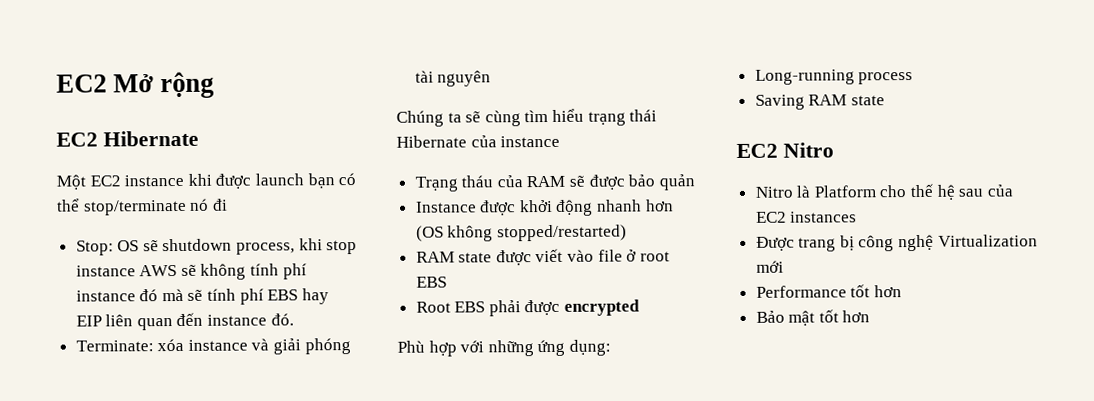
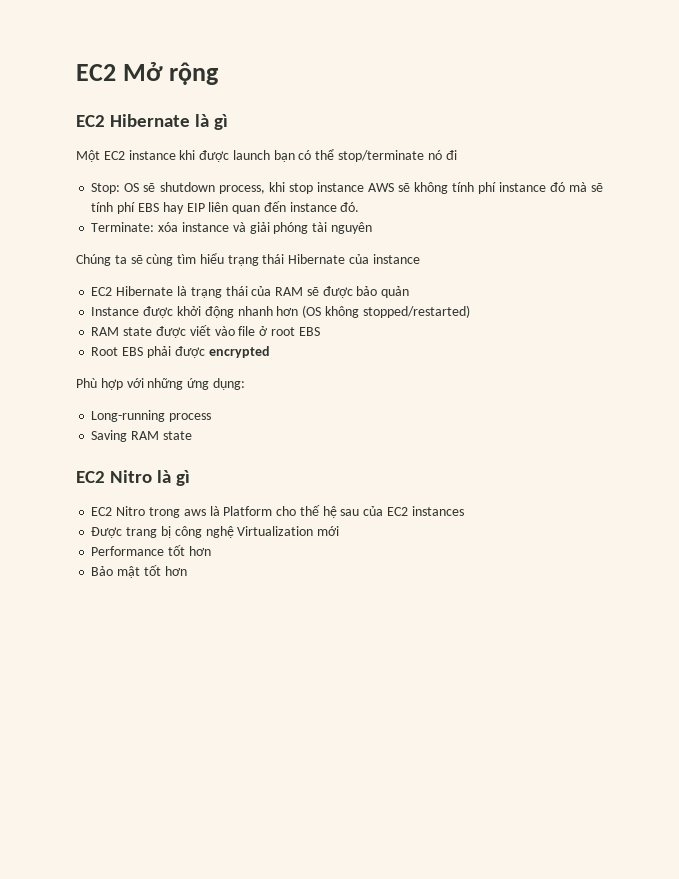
(199, 138) none -> [195,114,229,130] là gì
[414,175,494,192] Trạng tháu -> [91,286,248,298] EC2 Hibernate là trạng thái
[754,186,793,198] // Nitro -> [157,470,191,486] [91,506,206,518] là gì // EC2 Nitro trong aws

